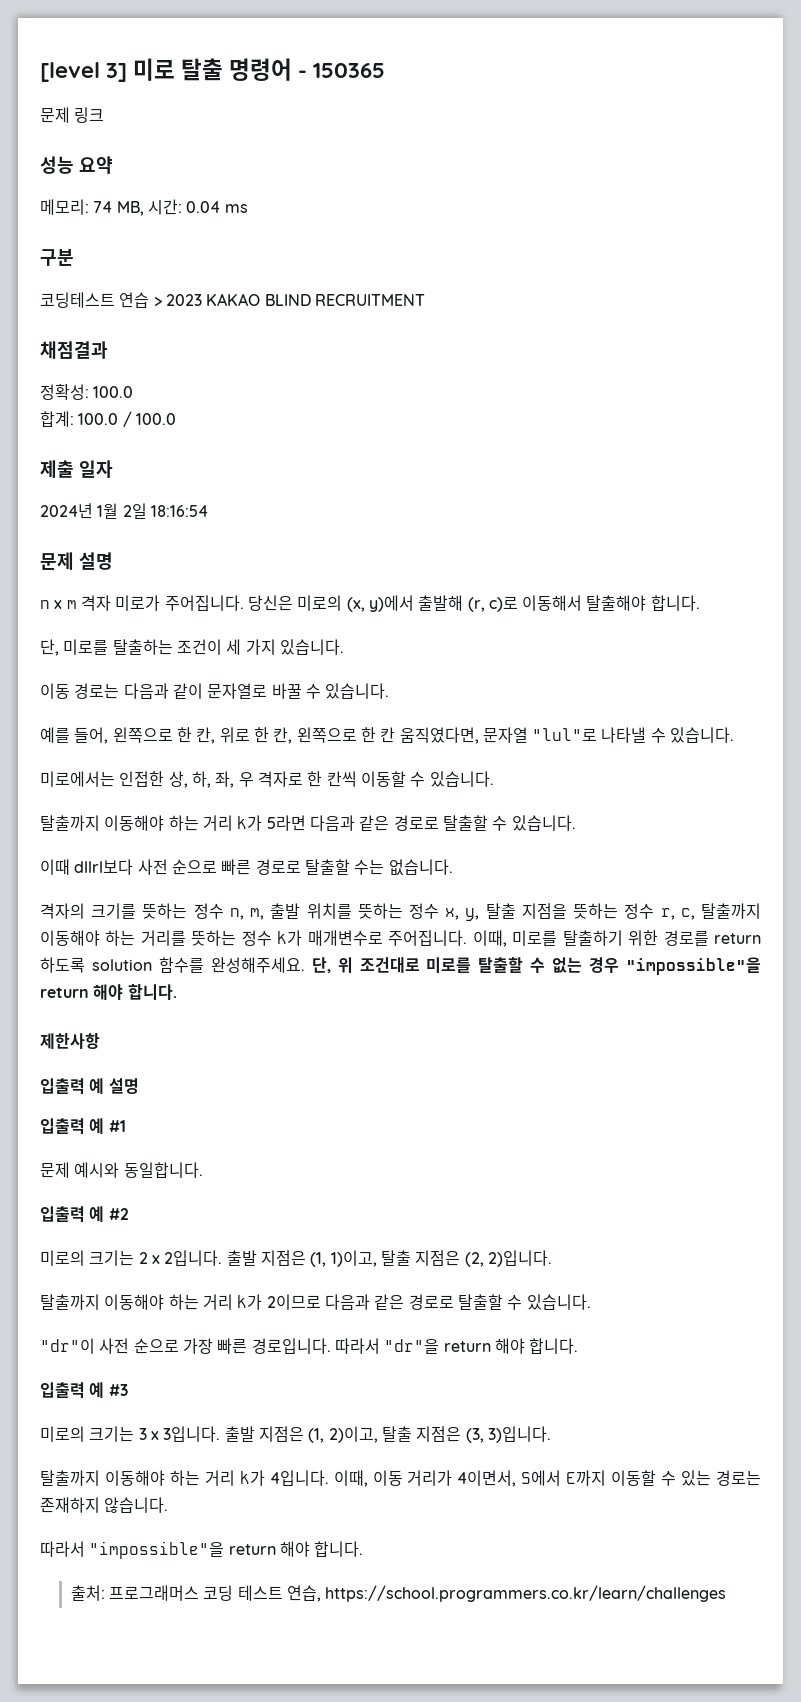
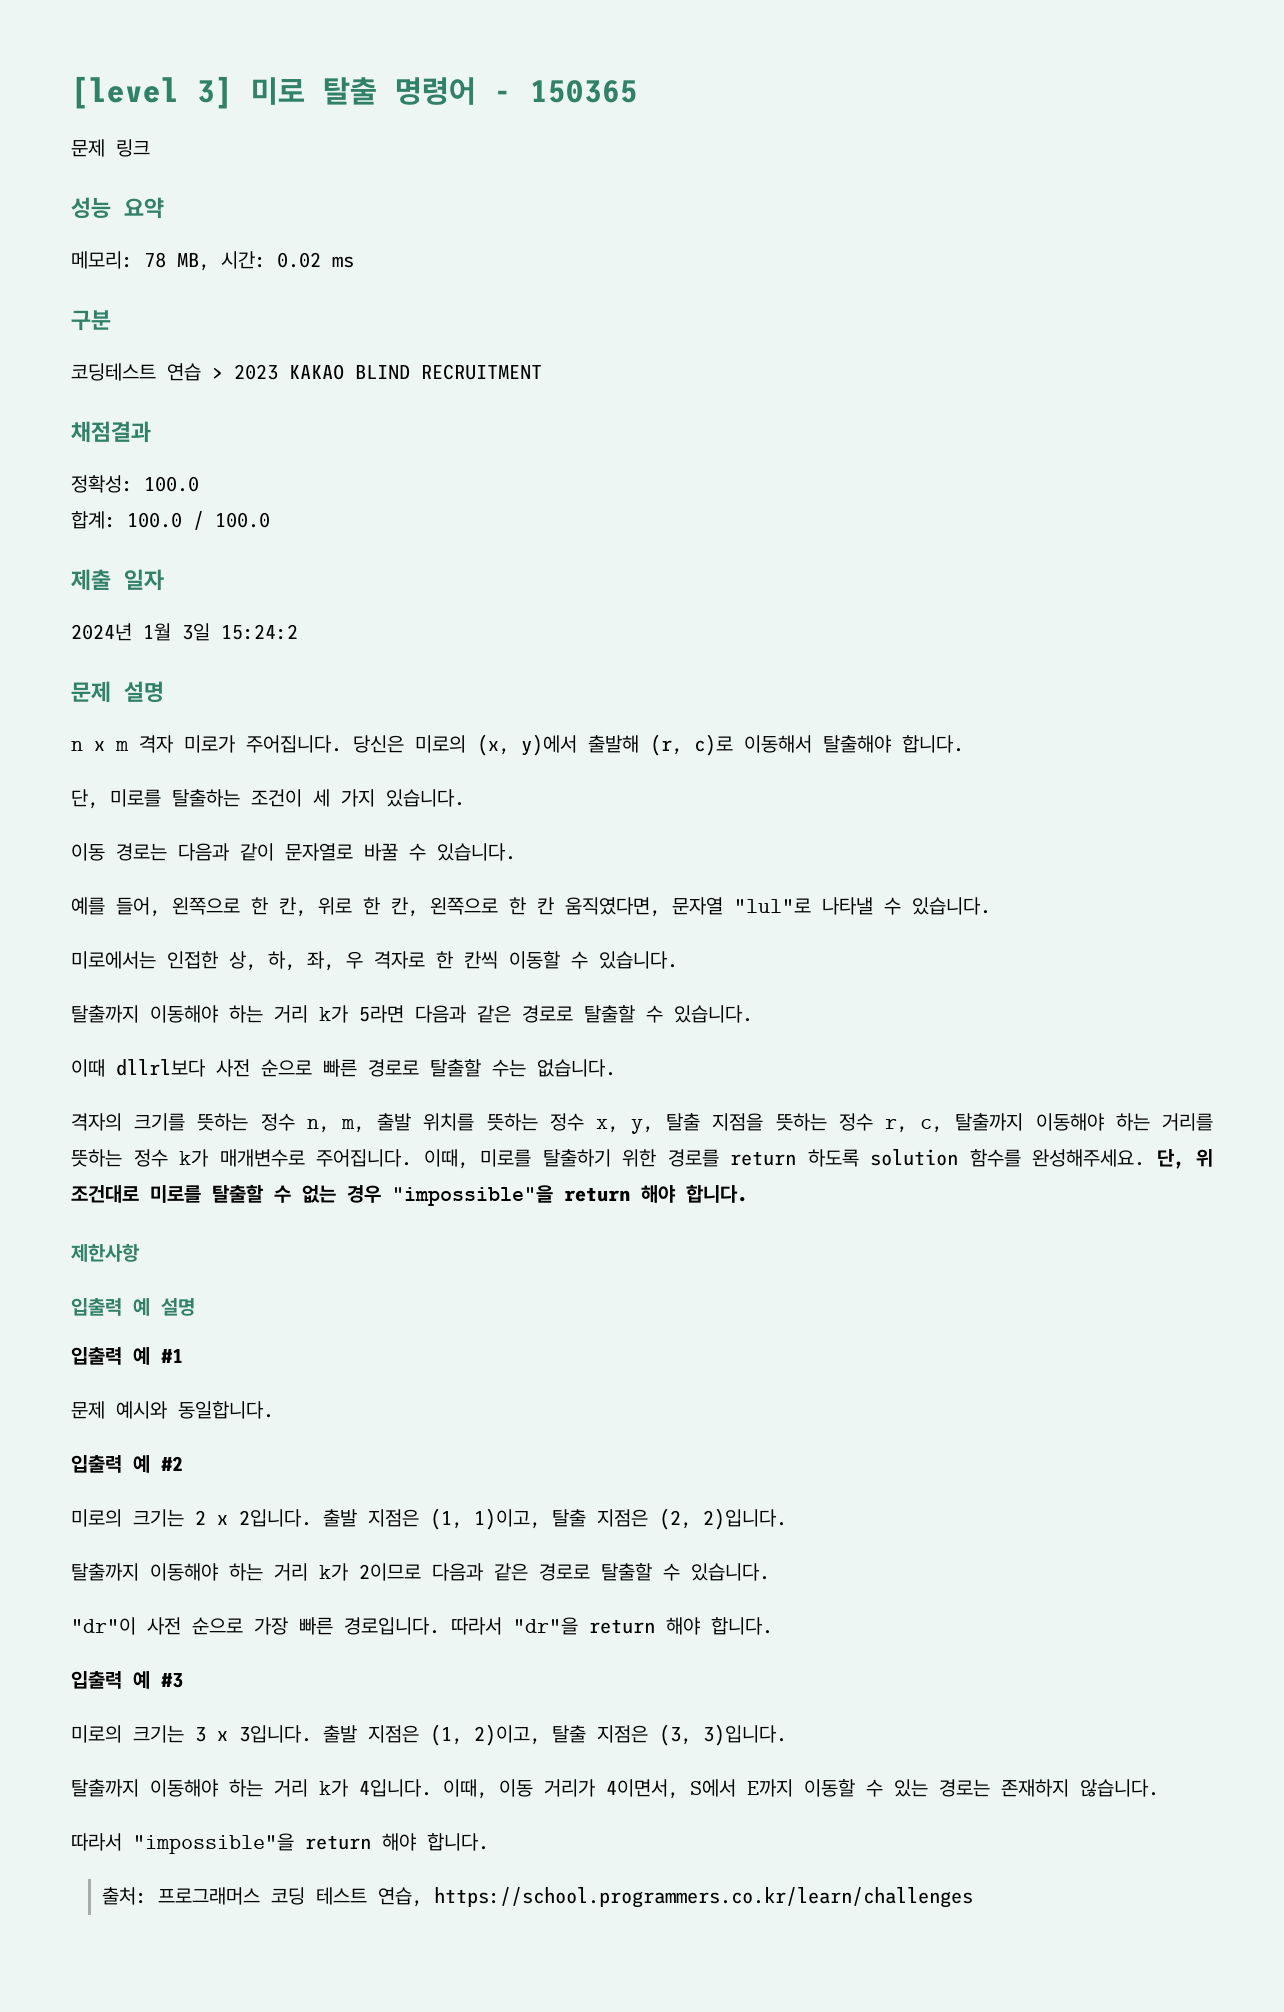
[93,201,113,213] 74 -> [144,252,166,268] 78
[186,201,221,213] 0.04 -> [277,252,321,268] 0.02
[122,503,208,519] 2일 18:16:54 -> [182,623,298,641] 3일 15:24:2

